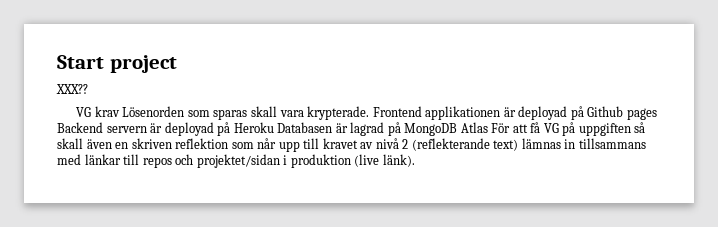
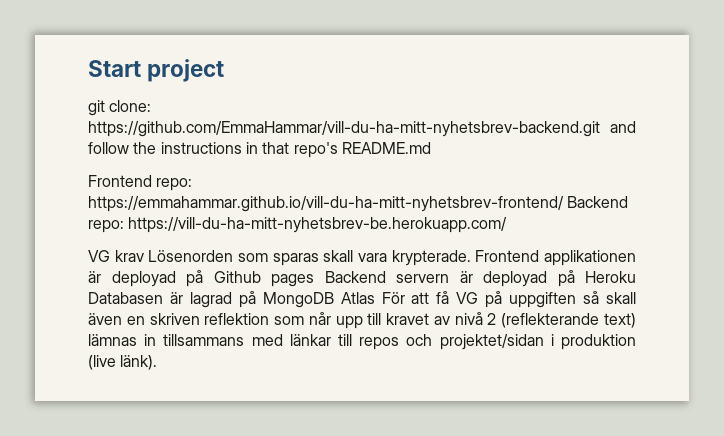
[56,84,88,94] XXX?? -> [88,100,152,116] [88,121,636,137] [88,142,431,158] [88,175,193,191] [88,196,629,212] [88,217,508,233] git clone: https://github.com/EmmaHammar/vill-du-ha-mitt-nyhetsbrev-backend.git and follow the instructions in that repo's README.md // Frontend repo: https://emmahammar.github.io/vill-du-ha-mitt-nyhetsbrev-frontend/ Backend repo: https://vill-du-ha-mitt-nyhetsbrev-be.herokuapp.com/

